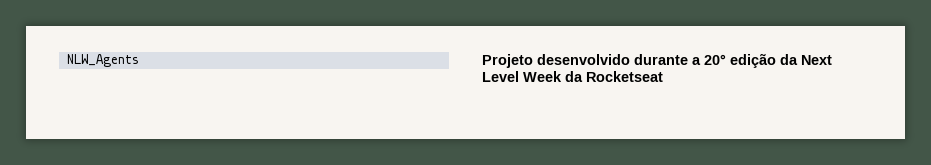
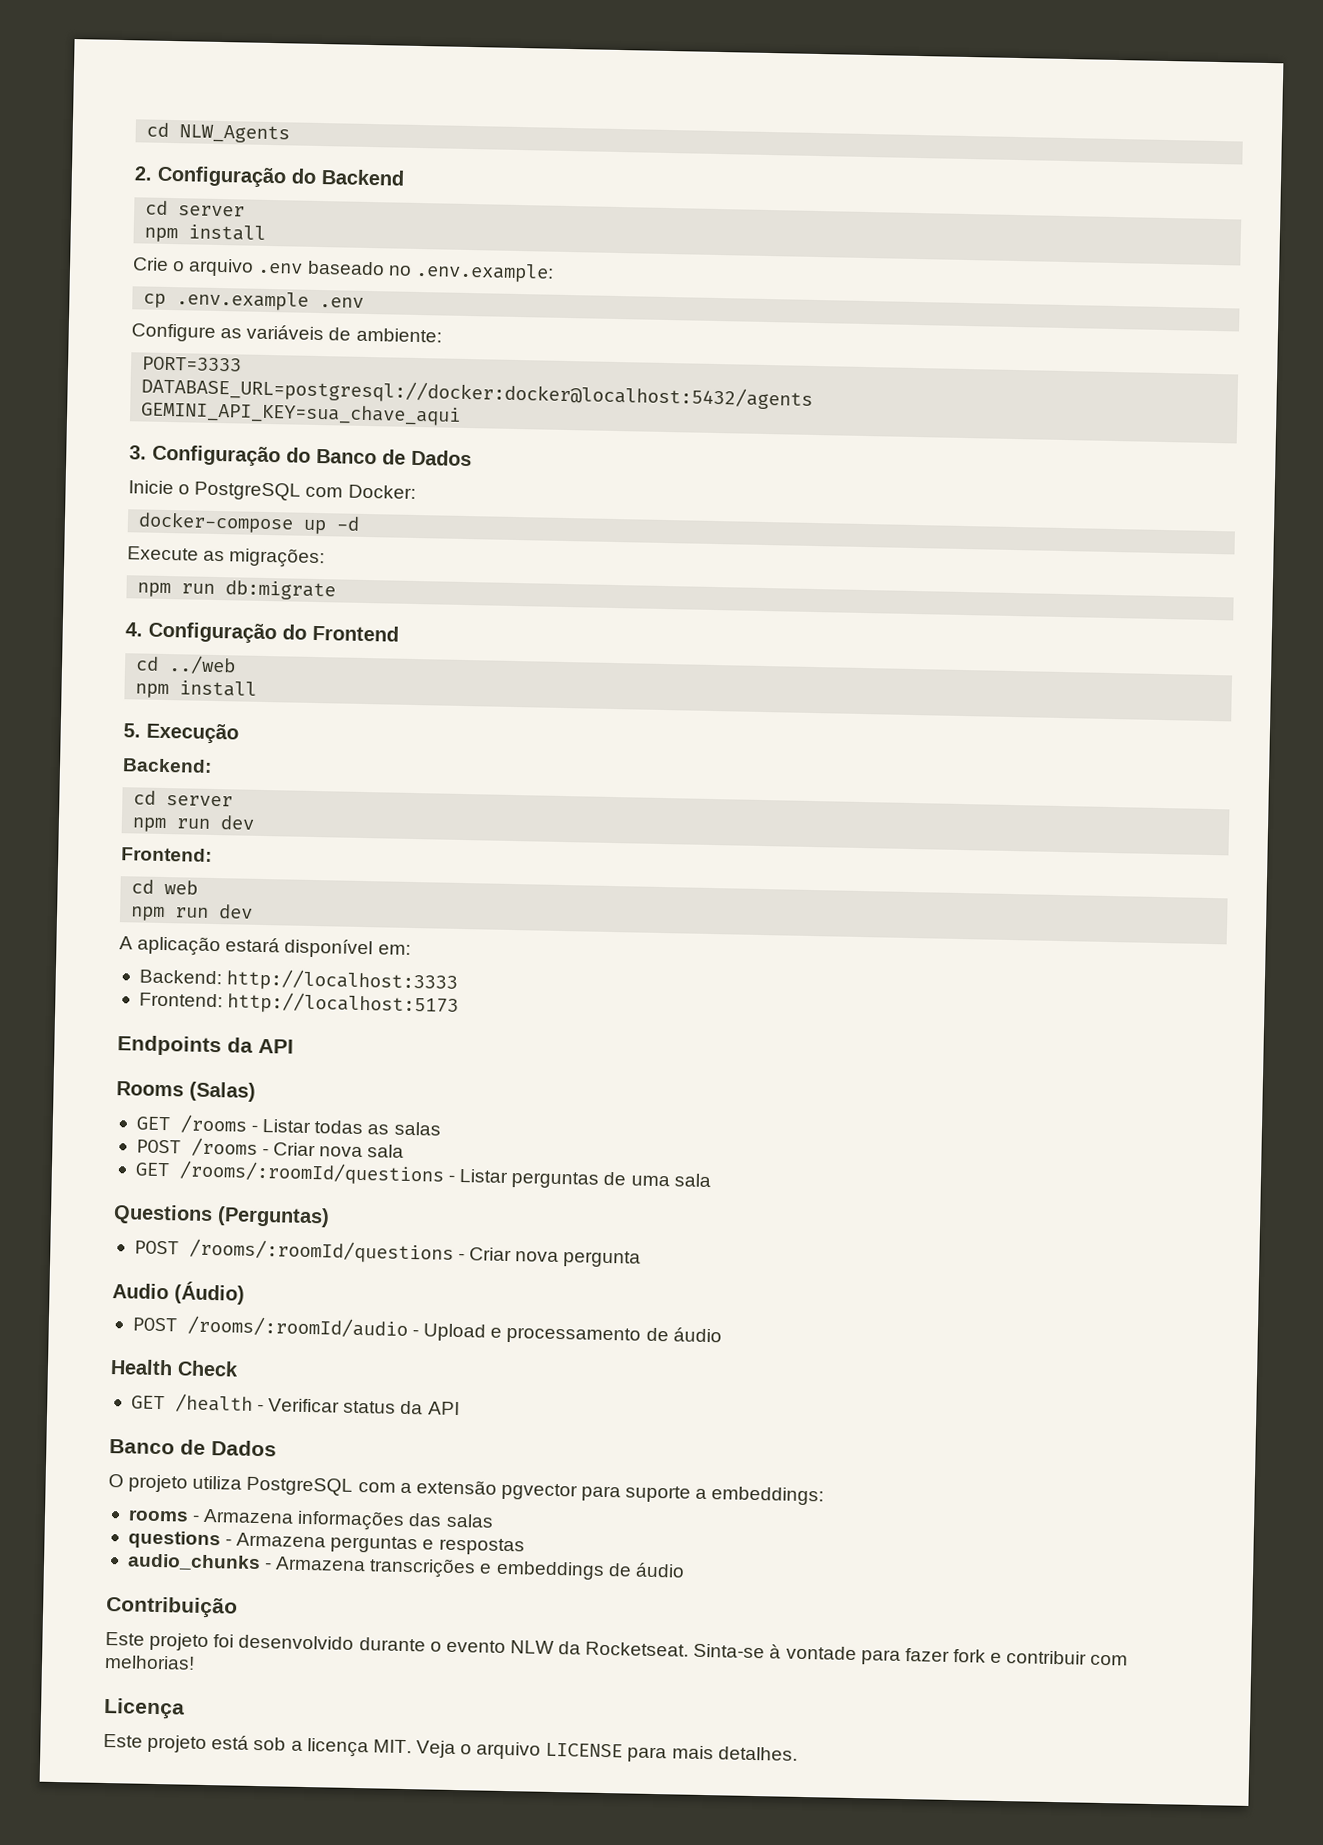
(66, 60) none -> [146,122,170,137] cd
[482,53,832,68] [482,71,663,82] Projeto desenvolvido durante a 20° edição da Next Level Week da Rocketseat -> [134,165,405,189] [145,200,246,217] [144,224,267,243] [132,257,554,283] [143,290,365,311] [131,323,442,343] [141,356,243,372] [141,376,814,410] [140,401,462,426] [129,444,472,468] [128,480,416,501] [138,511,361,535] [127,546,326,569] [137,580,337,601] [125,621,399,645] [135,655,237,675] [135,680,258,699] [123,722,239,745] [122,758,212,773] [133,790,234,807] [132,815,256,833] [121,847,212,862] [131,879,199,895] [130,904,254,922] [119,935,411,959] [138,968,459,993] [138,991,460,1016] [117,1035,294,1057] [116,1081,256,1102] [135,1114,441,1136] [135,1137,405,1158] [134,1160,711,1189] [113,1204,330,1228] [133,1238,642,1268] [112,1281,245,1305] [131,1315,722,1345] [110,1359,239,1377] [130,1393,460,1416] [109,1439,277,1457] [108,1474,825,1506] [127,1508,494,1531] [127,1530,525,1556] [126,1553,685,1580] [105,1595,238,1619] [105,1631,1129,1666] [104,1654,195,1670] [103,1697,185,1720] [103,1733,798,1763] 2. Configuração do Backend // cd server // npm install // Crie o arquivo .env baseado no .env.example: // cp .env.example .env // Configure as variáveis de ambiente: // PORT=3333 // DATABASE_URL=postgresql://docker:docker@localhost:5432/agents // GEMINI_API_KEY=sua_chave_aqui // 3. Configuração do Banco de Dados // Inicie o PostgreSQL com Docker: // docker-compose up -d // Execute as migrações: // npm run db:migrate // 4. Configuração do Frontend // cd ../web // npm install // 5. Execução // Backend: // cd server // npm run dev // Frontend: // cd web // npm run dev // A aplicação estará disponível em: // Backend: http://localhost:3333 // Frontend: http://localhost:5173 // Endpoints da API // Rooms (Salas) // GET /rooms - Listar todas as salas // POST /rooms - Criar nova sala // GET /rooms/:roomId/questions - Listar perguntas de uma sala // Questions (Perguntas) // POST /rooms/:roomId/questions - Criar nova pergunta // Audio (Áudio) // POST /rooms/:roomId/audio - Upload e processamento de áudio // Health Check // GET /health - Verificar status da API // Banco de Dados // O projeto utiliza PostgreSQL com a extensão pgvector para suporte a embeddings: // rooms - Armazena informações das salas // questions - Armazena perguntas e respostas // audio_chunks - Armazena transcrições e embeddings de áudio // Contribuição // Este projeto foi desenvolvido durante o evento NLW da Rocketseat. Sinta-se à vontade para fazer fork e contribuir com melhorias! // Licença // Este projeto está sob a licença MIT. Veja o arquivo LICENSE para mais detalhes.

